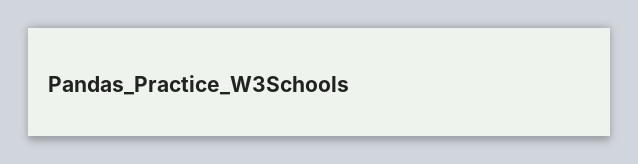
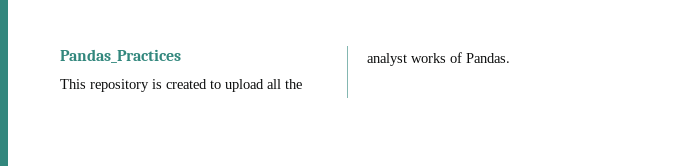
[48,75,349,95] Pandas_Practice_W3Schools -> [60,49,181,63] [60,79,302,92] [367,52,510,66] Pandas_Practices // This repository is created to upload all the analyst works of Pandas.

